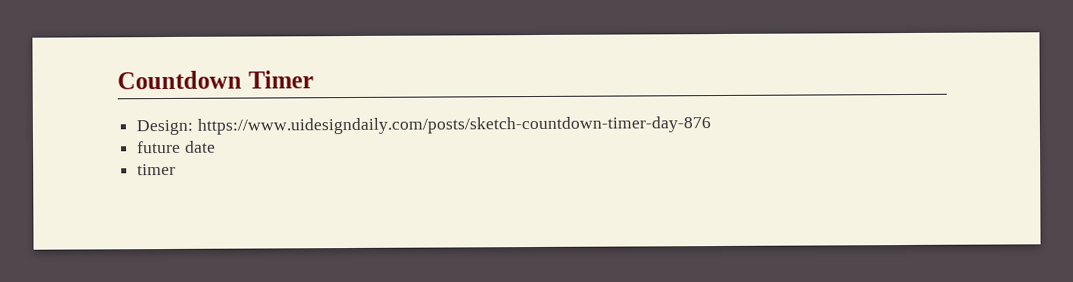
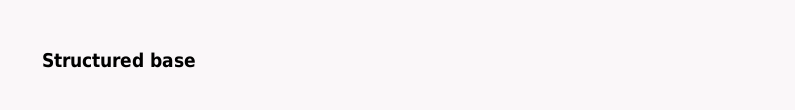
[117,70,314,90] [136,116,711,136] [136,140,216,154] [137,163,177,176] Countdown Timer // Design: https://www.uidesigndaily.com/posts/sketch-countdown-timer-day-876 // future date // timer -> [42,52,196,68] Structured base

